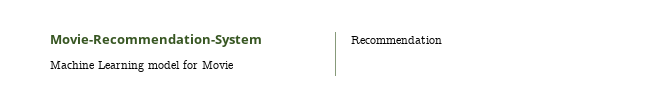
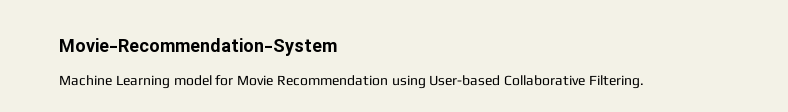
(442, 40) none -> [391,75,645,89] using User-based Collaborative Filtering.

